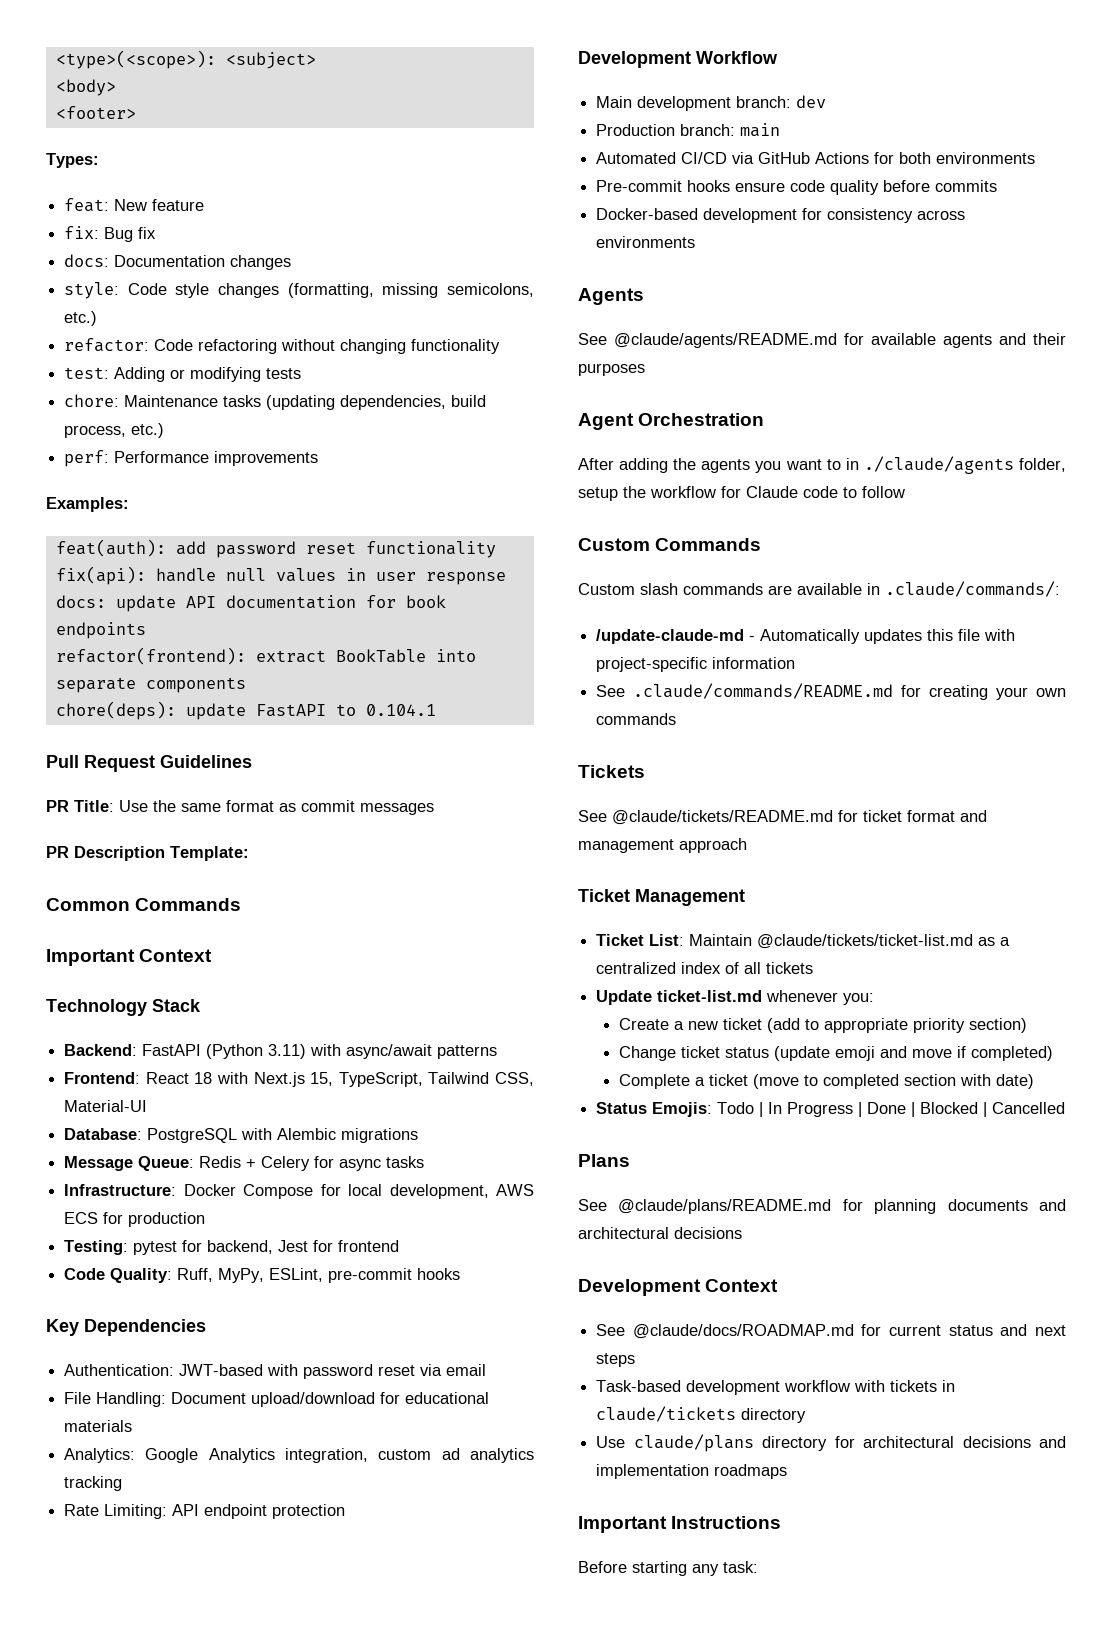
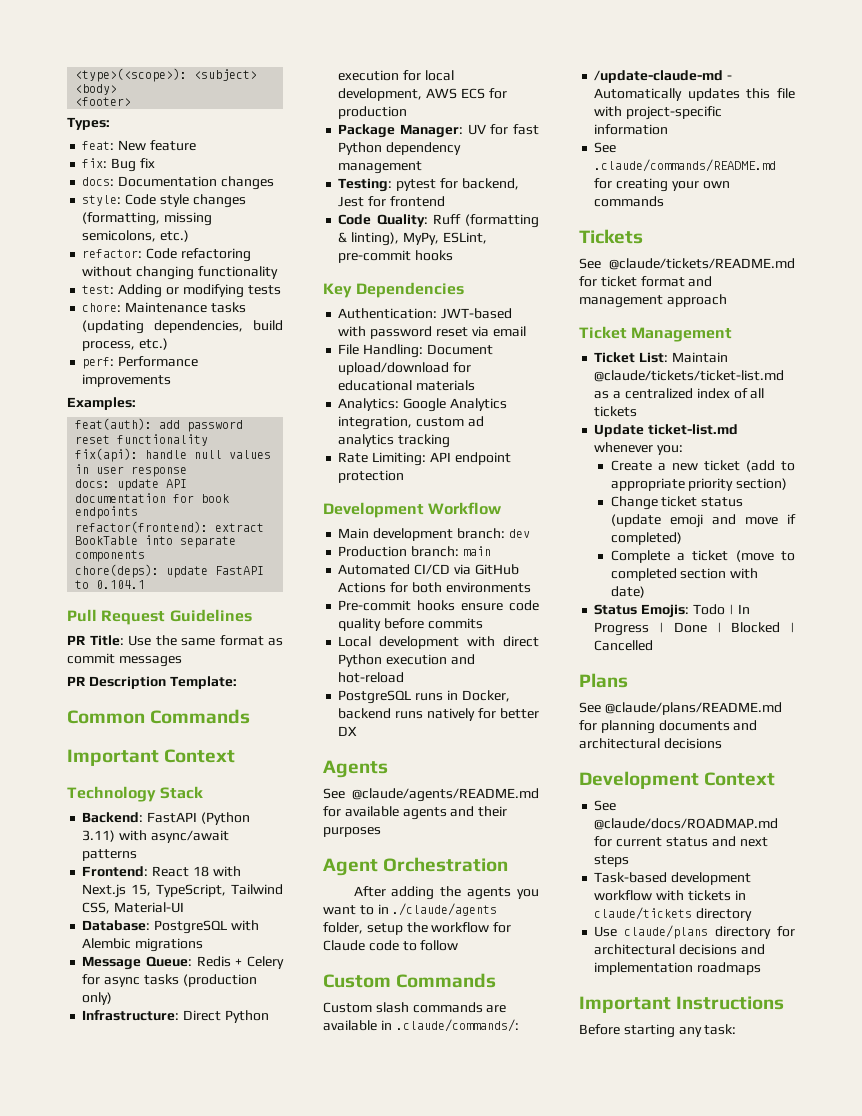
(425, 1162) none -> [182,974,257,987] [82,992,113,1005] (production only)
[183,1184,314,1199] Docker Compose -> [183,1010,269,1023] [338,70,400,81] Direct Python execution
(206, 1219) none -> [338,124,539,138] [338,142,462,155] [338,161,423,174] // Package Manager: UV for fast Python dependency management
[177,1268,214,1282] Ruff, -> [432,214,539,228] [338,232,400,246] Ruff (formatting & linting),
[596,208,966,223] [596,236,696,248] Docker-based development for consistency across environments -> [338,636,539,649] [338,654,475,667] [338,672,405,683] [338,690,510,704] [338,708,539,721] [338,726,358,736] Local development with direct Python execution and hot-reload // PostgreSQL runs in Docker, backend runs natively for better DX

